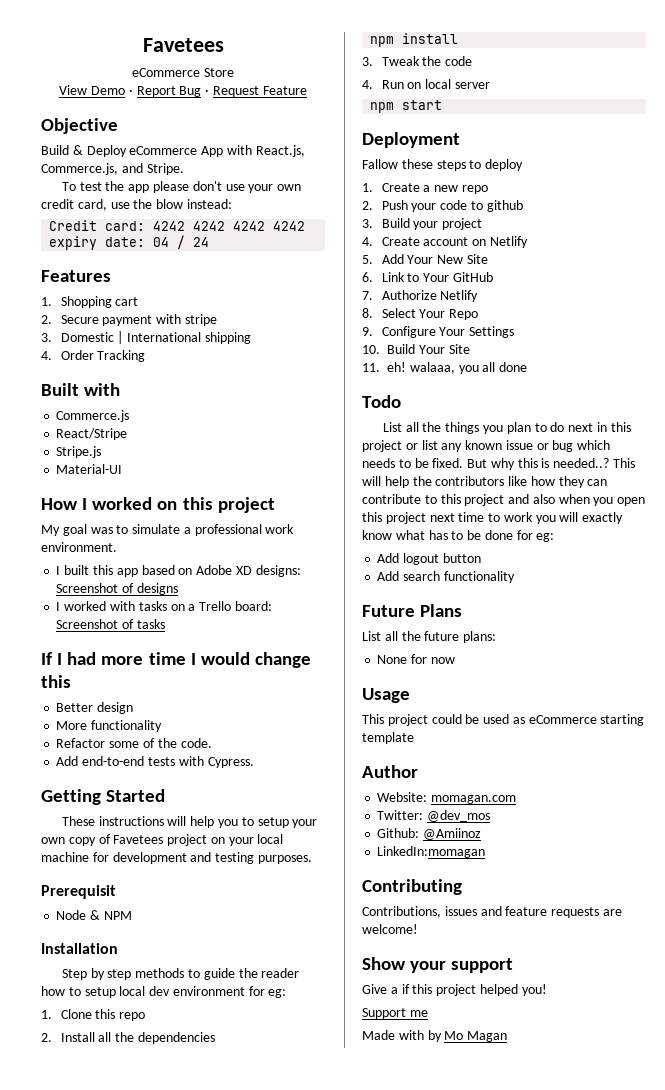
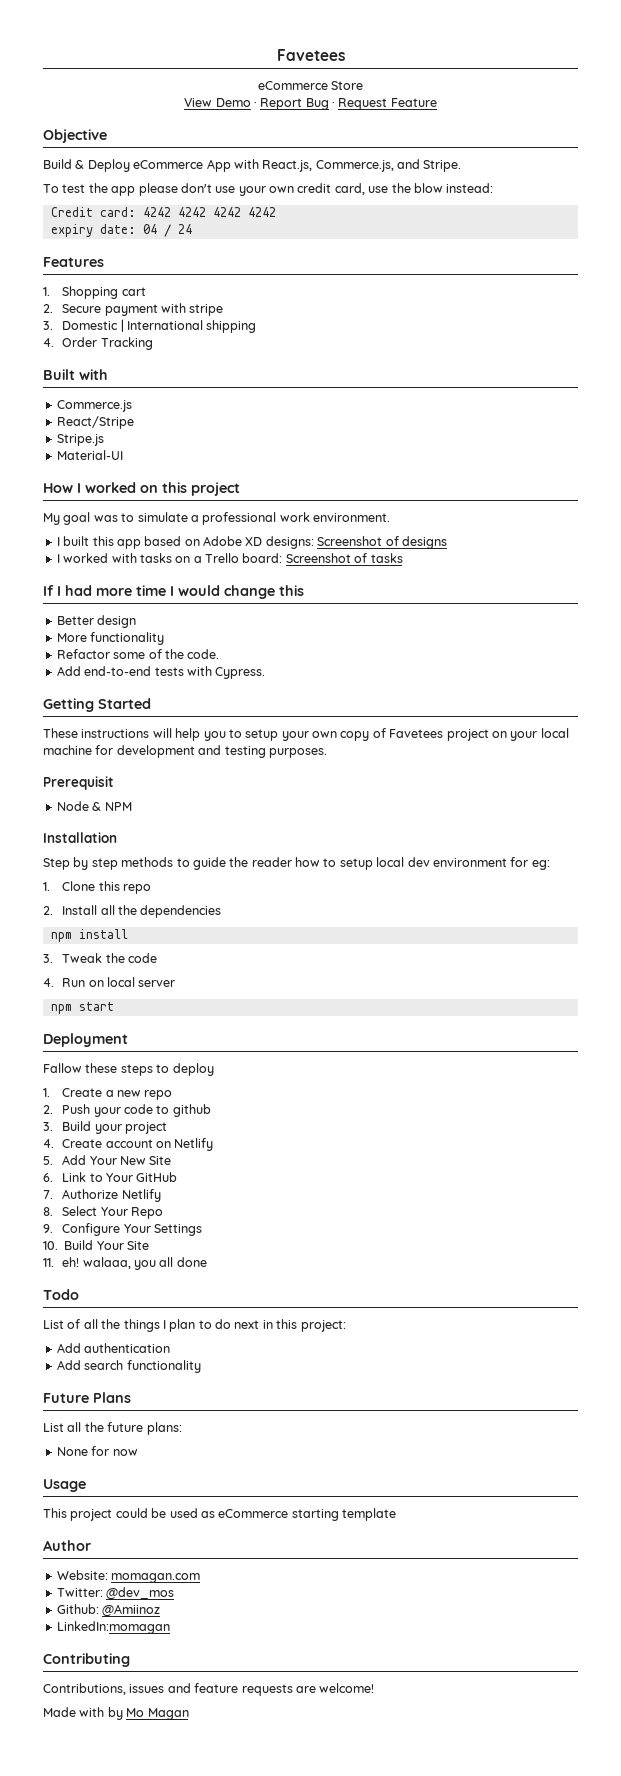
(402, 427) none -> [67,1319,81,1329] of
[482,425,503,434] you -> [162,1320,166,1329] I
[362,440,611,452] [362,458,636,470] [362,476,608,488] [362,494,646,506] [362,512,624,524] [362,530,555,542] [377,553,481,565] project or list any known issue or bug which needs to be fixed. But why this is needed..? This will help the contributors like how they can contribute to this project and also when you open this project next time to work you will exactly know what has to be done for eg: // Add logout button -> [300,1320,346,1332] [56,1343,171,1353] project: // Add authentication
[362,957,514,973] [362,984,547,996] [362,1008,428,1019] // Show your support // Give a if this project helped you! // Support me -> (375, 1688) none

